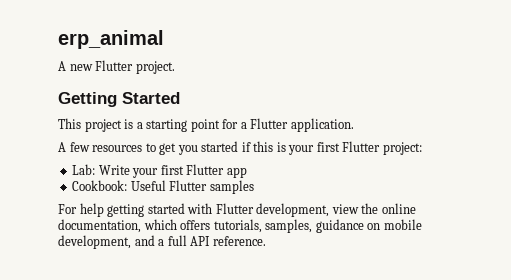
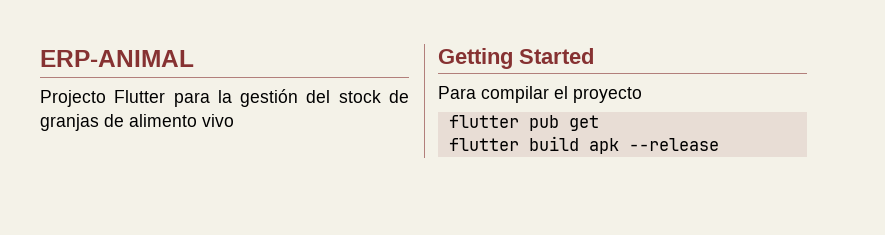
[58,30,164,49] [58,60,175,74] [58,92,180,107] [58,118,354,132] [58,141,422,155] [72,164,247,178] [72,180,254,194] [58,203,416,217] [58,219,422,233] [58,235,266,249] erp_animal // A new Flutter project. // Getting Started // This project is a starting point for a Flutter application. // A few resources to get you started if this is your first Flutter project: // Lab: Write your first Flutter app // Cookbook: Useful Flutter samples // For help getting started with Flutter development, view the online documentation, which offers tutorials, samples, guidance on mobile development, and a full API reference. -> [40,50,194,67] [40,89,409,107] [40,114,234,131] [438,48,594,69] [438,86,642,103] [448,115,599,131] [448,136,719,154] ERP-ANIMAL // Projecto Flutter para la gestión del stock de granjas de alimento vivo // Getting Started // Para compilar el proyecto // flutter pub get // flutter build apk --release

